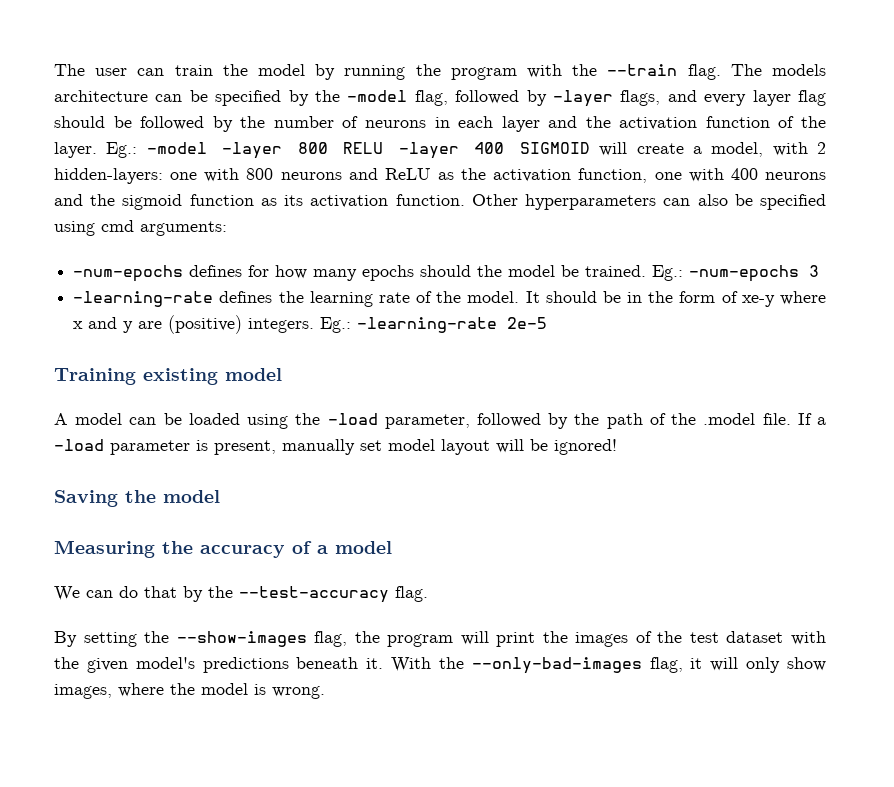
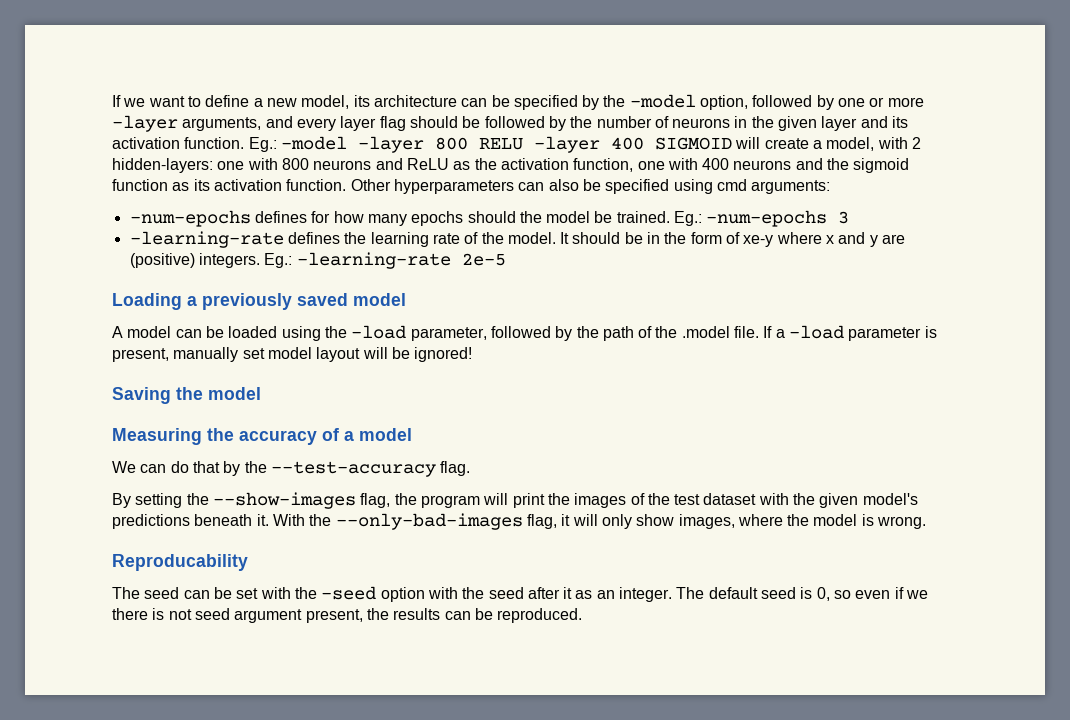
[54,64,827,80] The user can train the model by running the program with the --train flag. The models -> [112,95,370,109] If we want to define a new model, its
[414,90,661,107] flag, followed by -layer flags, -> [700,95,924,110] [112,115,262,132] option, followed by one or more -layer arguments,
[458,116,826,132] [54,142,97,158] each layer and the activation function of the layer. -> [751,116,909,131] [112,137,245,149] the given layer and its activation function.
[54,368,218,385] Training existing -> [112,293,348,310] Loading a previously saved
(325, 692) none -> [112,554,248,571] [112,586,929,602] [112,608,583,623] // Reproducability // The seed can be set with the -seed option with the seed after it as an integer. The default seed is 0, so even if we there is not seed argument present, the results can be reproduced.

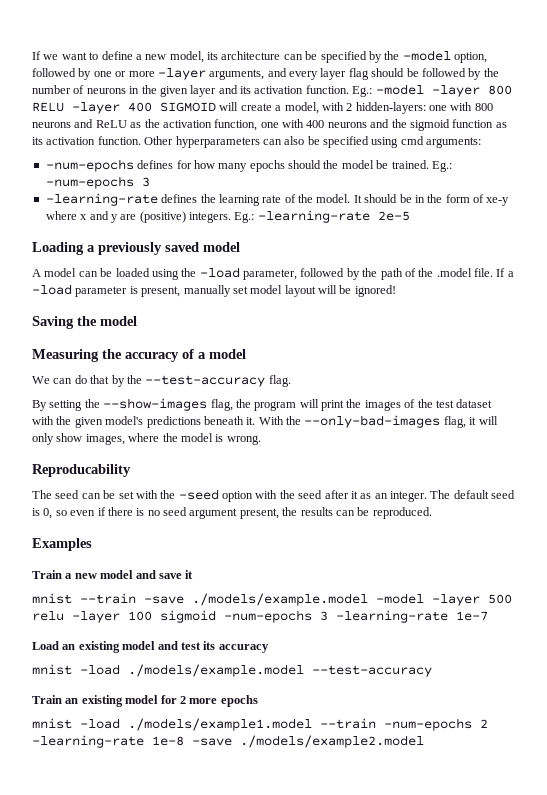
[906,590,929,599] we -> (106, 511) none
[168,609,192,620] not -> [147,510,160,516] no
(583, 615) none -> [32,538,92,551] [32,570,194,579] [32,593,512,606] [32,610,488,623] [32,641,269,653] [32,664,432,677] [32,695,258,707] [32,718,488,731] [32,735,424,748] // Examples // Train a new model and save it // mnist --train -save ./models/example.model -model -layer 500 relu -layer 100 sigmoid -num-epochs 3 -learning-rate 1e-7 // Load an existing model and test its accuracy // mnist -load ./models/example.model --test-accuracy // Train an existing model for 2 more epochs // mnist -load ./models/example1.model --train -num-epochs 2 -learning-rate 1e-8 -save ./models/example2.model

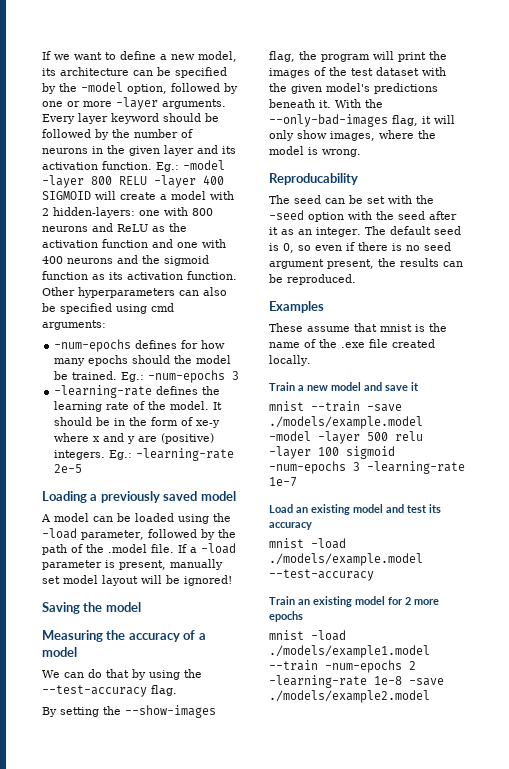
[209,68,369,80] arguments, and every layer flag -> [162,99,226,109] [42,113,159,124] arguments. Every layer keyword
[284,102,319,114] model, -> [171,191,206,200] model
[214,119,258,131] function, -> [102,239,173,248] function and
(125, 381) none -> [149,670,180,680] using
(92, 544) none -> [269,323,447,332] [269,339,435,348] [269,355,311,366] // These assume that mnist is the name of the .exe file created locally.

